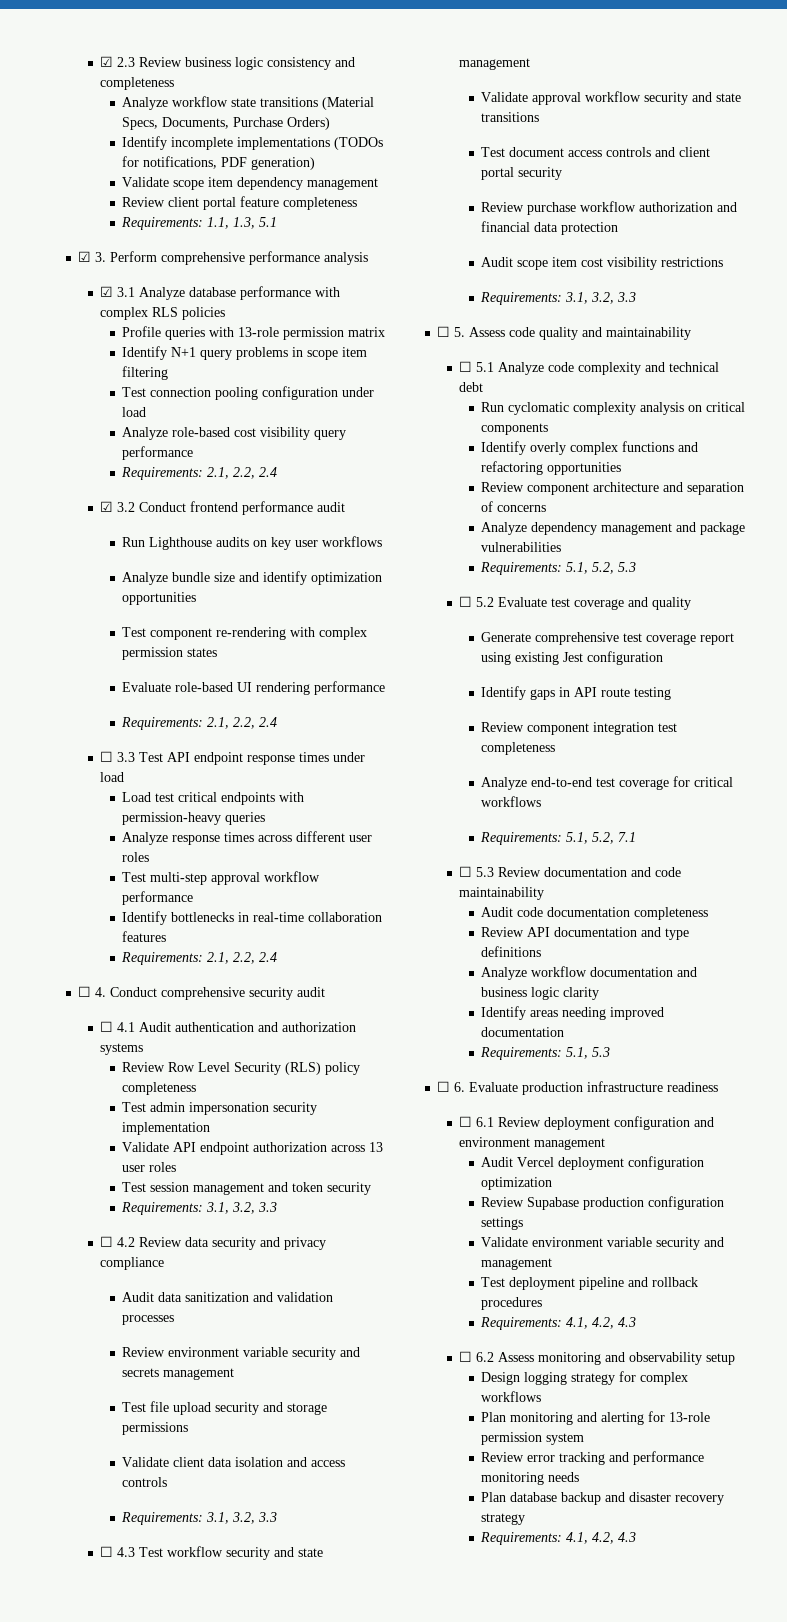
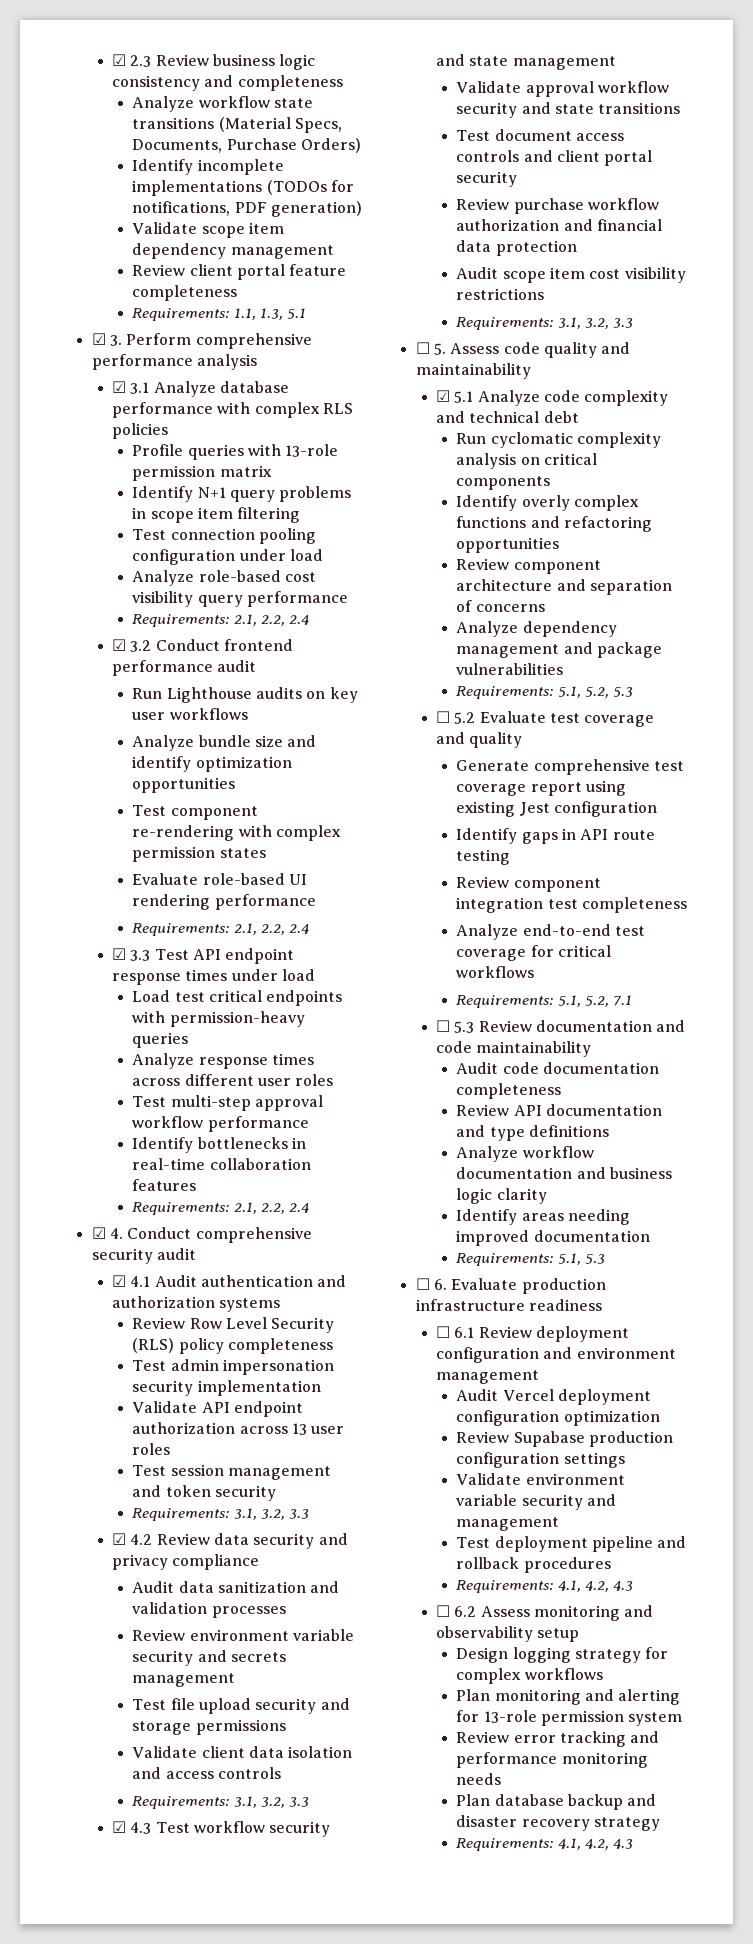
[100,751,114,762] ☐ -> [111,948,126,960] ☑
[78,986,92,997] ☐ -> [91,1227,106,1239] ☑
[100,1021,114,1032] ☐ -> [111,1275,126,1287] ☑
[100,1236,114,1247] ☐ -> [111,1533,126,1545] ☑
[100,1546,114,1557] ☐ -> [111,1821,126,1833] ☑
[459,361,473,372] ☐ -> [435,390,450,402] ☑

